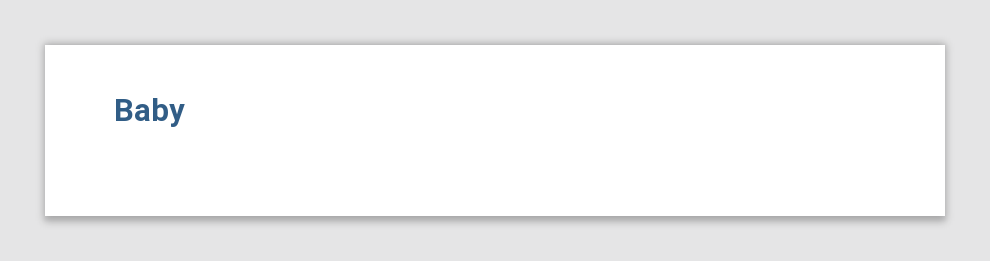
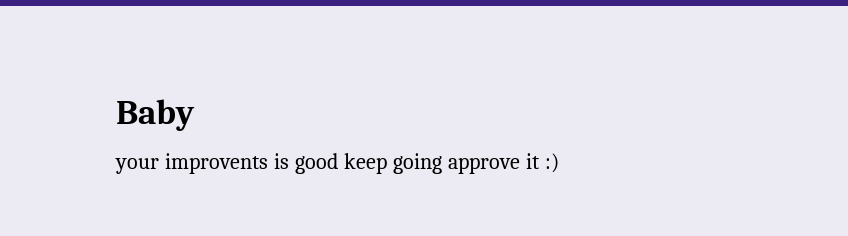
(185, 112) none -> [115,153,559,174] // your improvents is good keep going approve it :)

